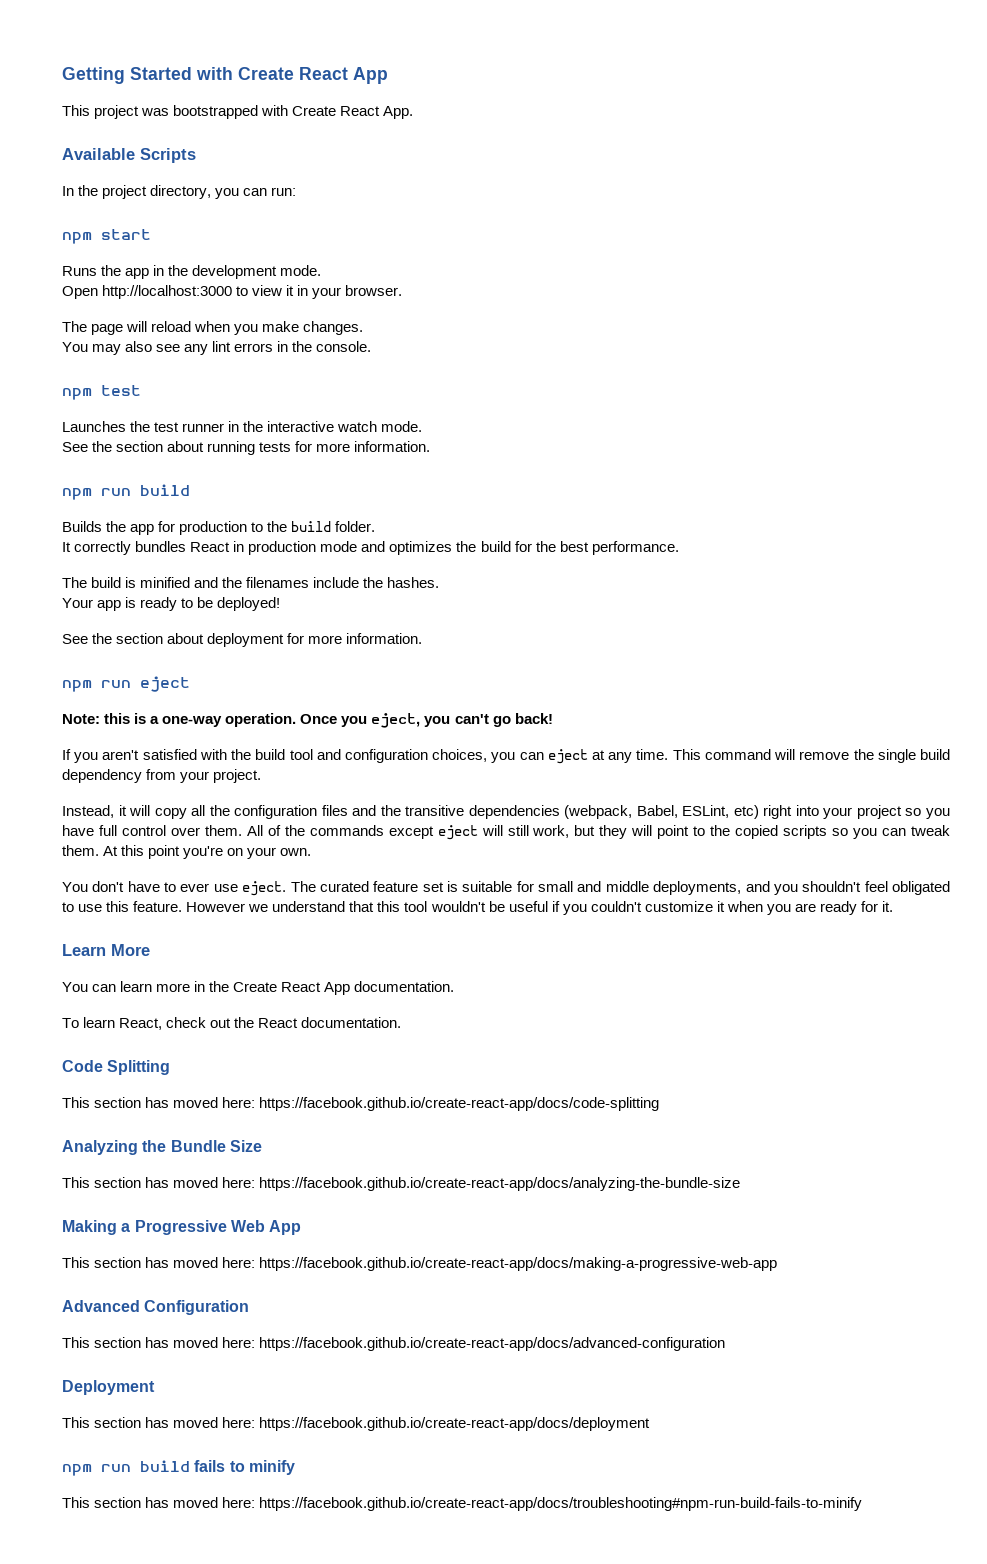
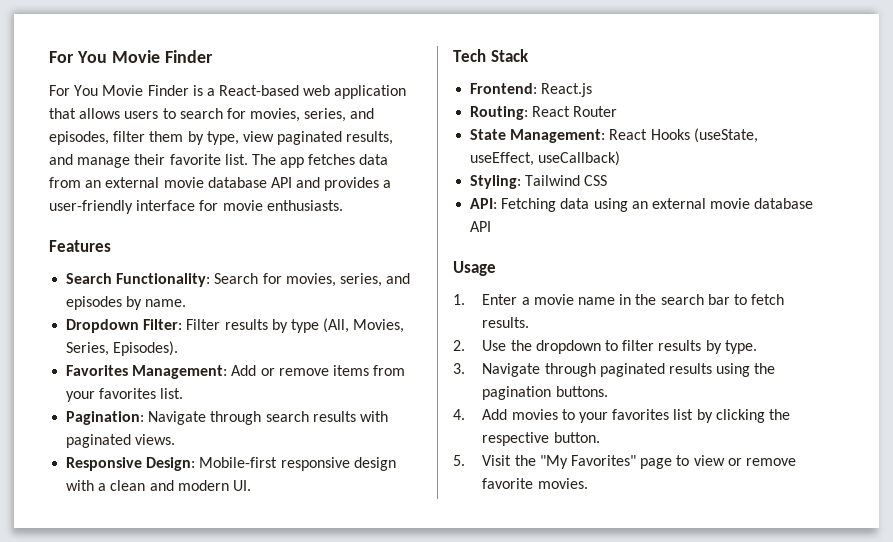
[62,67,388,84] [62,105,414,119] [62,148,196,163] [62,185,297,199] [62,229,151,244] [62,265,322,279] [62,285,403,299] [62,321,364,335] [62,341,372,355] [62,385,141,400] [62,421,423,432] [62,441,431,455] [62,484,190,500] [62,521,376,535] [62,541,679,555] [62,577,440,588] [62,597,281,611] [62,633,423,647] [62,676,190,692] [62,713,553,728] [62,749,951,764] [62,769,262,783] [62,805,950,819] [62,825,951,840] [62,845,312,859] [62,881,951,896] [62,901,894,915] [62,944,150,956] [62,981,455,995] [62,1017,402,1030] [62,1060,171,1075] [62,1097,660,1111] [62,1140,262,1155] [62,1177,741,1191] [62,1220,302,1235] [62,1257,778,1271] [62,1300,250,1315] [62,1337,726,1351] [62,1380,155,1395] [62,1417,651,1431] [62,1460,295,1476] [62,1497,863,1511] Getting Started with Create React App // This project was bootstrapped with Create React App. // Available Scripts // In the project directory, you can run: // npm start // Runs the app in the development mode. // Open http://localhost:3000 to view it in your browser. // The page will reload when you make changes. // You may also see any lint errors in the console. // npm test // Launches the test runner in the interactive watch mode. // See the section about running tests for more information. // npm run build // Builds the app for production to the build folder. // It correctly bundles React in production mode and optimizes the build for the best performance. // The build is minified and the filenames include the hashes. // Your app is ready to be deployed! // See the section about deployment for more information. // npm run eject // Note: this is a one-way operation. Once you eject, you can't go back! // If you aren't satisfied with the build tool and configuration choices, you can eject at any time. This command will remove the single build dependency from your project. // Instead, it will copy all the configuration files and the transitive dependencies (webpack, Babel, ESLint, etc) right into your project so you have full control over them. All of the commands except eject will still work, but they will point to the copied scripts so you can tweak them. At this point you're on your own. // You don't have to ever use eject. The curated feature set is suitable for small and middle deployments, and you shouldn't feel obligated to use this feature. However we understand that this tool wouldn't be useful if you couldn't customize it when you are ready for it. // Learn More // You can learn more in the Create React App documentation. // To learn React, check out the React documentation. // Code Splitting // This section has moved here: https://facebook.github.io/create-react-app/docs/code-splitting // Analyzing the Bundle Size // This section has moved here: https://facebook.github.io/create-react-app/docs/analyzing-the-bundle-size // Making a Progressive Web App // This section has moved here: https://facebook.github.io/create-react-app/docs/making-a-progressive-web-app // Advanced Configuration // This section has moved here: https://facebook.github.io/create-react-app/docs/advanced-configuration // Deployment // This section has moved here: https://facebook.github.io/create-react-app/docs/deployment // npm run build fails to minify // This section has moved here: https://facebook.github.io/create-react-app/docs/troubleshooting#npm-run-build-fails-to-minify -> [49,50,213,63] [49,85,407,99] [49,108,375,122] [49,131,394,145] [49,154,389,168] [49,177,392,191] [49,200,343,214] [49,240,111,252] [66,273,411,287] [66,296,187,310] [66,318,405,333] [66,341,179,356] [66,365,406,379] [66,388,184,402] [66,411,388,425] [66,434,176,448] [66,457,396,471] [66,480,251,491] [453,49,529,62] [470,83,593,97] [470,106,618,120] [470,128,758,143] [470,151,621,166] [470,175,608,189] [470,198,814,212] [470,221,492,232] [453,261,496,276] [453,294,785,305] [482,317,530,328] [453,340,757,354] [453,363,776,377] [482,386,608,400] [453,409,790,423] [482,432,600,446] [453,455,796,469] [482,478,588,489] For You Movie Finder // For You Movie Finder is a React-based web application that allows users to search for movies, series, and episodes, filter them by type, view paginated results, and manage their favorite list. The app fetches data from an external movie database API and provides a user-friendly interface for movie enthusiasts. // Features // Search Functionality: Search for movies, series, and episodes by name. // Dropdown Filter: Filter results by type (All, Movies, Series, Episodes). // Favorites Management: Add or remove items from your favorites list. // Pagination: Navigate through search results with paginated views. // Responsive Design: Mobile-first responsive design with a clean and modern UI. // Tech Stack // Frontend: React.js // Routing: React Router // State Management: React Hooks (useState, useEffect, useCallback) // Styling: Tailwind CSS // API: Fetching data using an external movie database API // Usage // 1. Enter a movie name in the search bar to fetch results. // 2. Use the dropdown to filter results by type. // 3. Navigate through paginated results using the pagination buttons. // 4. Add movies to your favorites list by clicking the respective button. // 5. Visit the "My Favorites" page to view or remove favorite movies.

